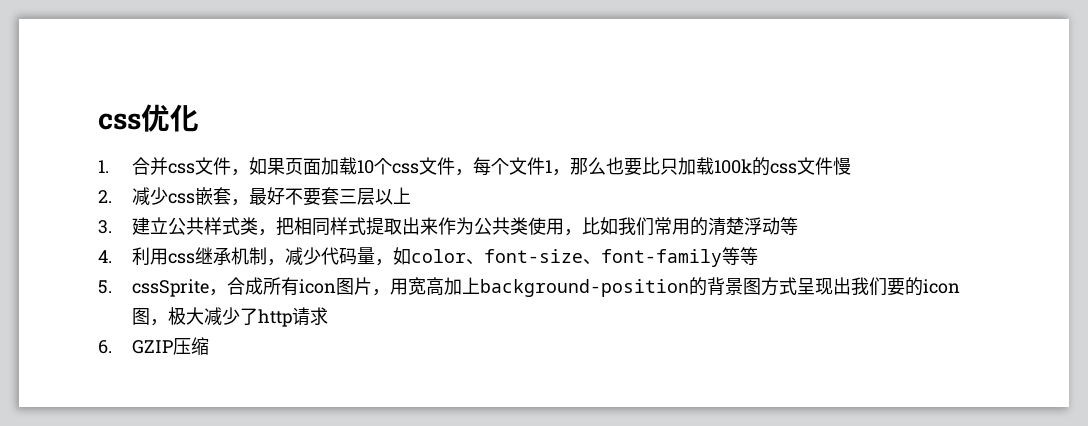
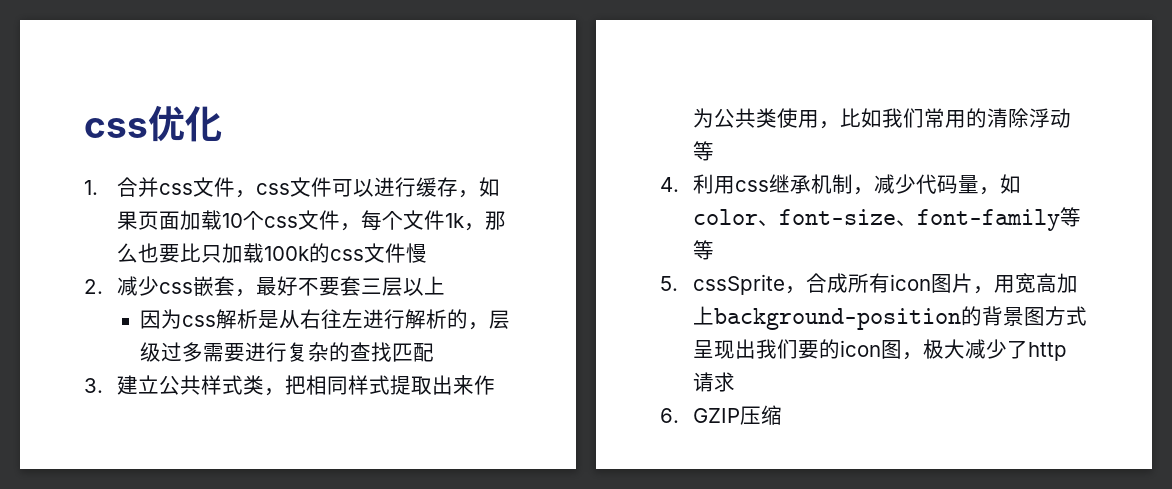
(250, 172) none -> [256,177,480,198] css文件可以进行缓存，
[545,160,553,173] 1 -> [445,213,465,228] 1k
(412, 195) none -> [139,309,510,330] [139,342,434,362] // 因为css解析是从右往左进行解析的，层级过多需要进行复杂的查找匹配
[726,217,745,235] 楚 -> [1008,108,1030,128] 除

